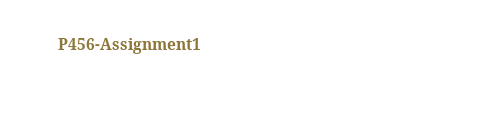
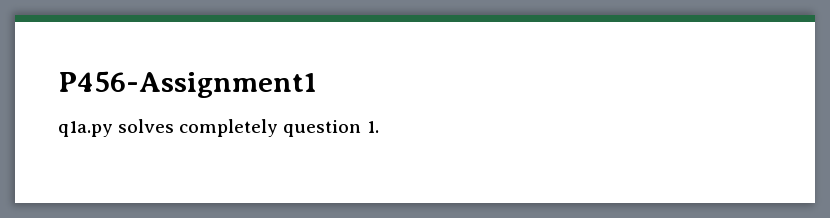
(201, 46) none -> [58,119,379,137] // q1a.py solves completely question 1.

